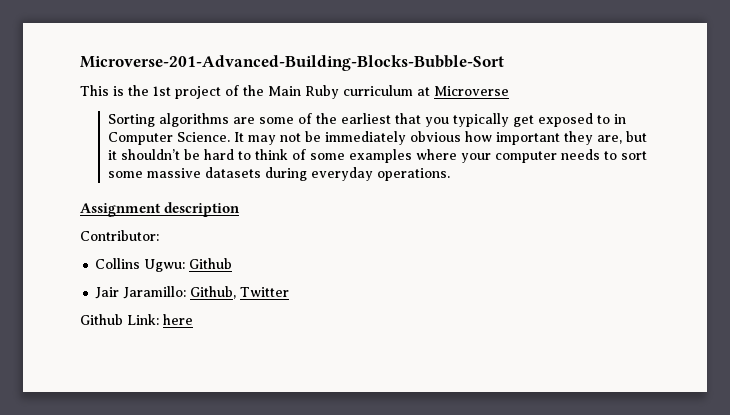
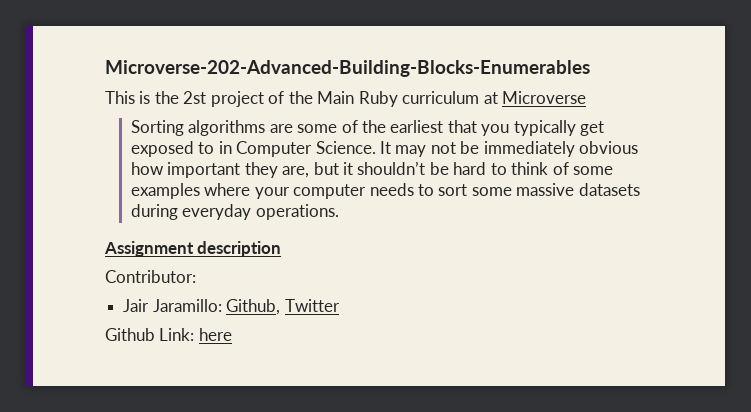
[80,55,504,71] Microverse-201-Advanced-Building-Blocks-Bubble-Sort -> [105,60,590,77] Microverse-202-Advanced-Building-Blocks-Enumerables
[153,86,171,96] 1st -> [183,91,207,104] 2st
[95,258,233,272] // Collins Ugwu: Github -> (196, 276) none

